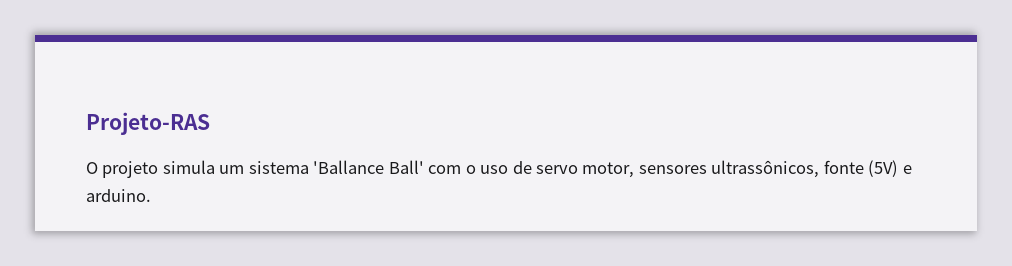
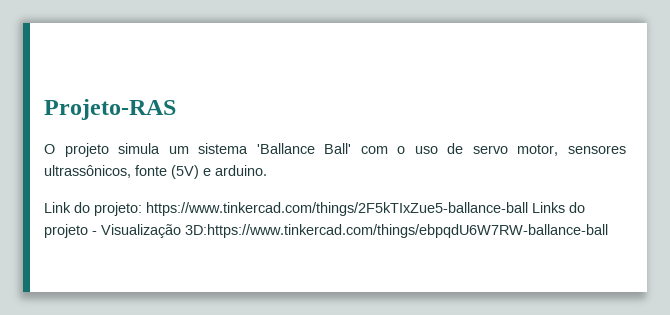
(151, 195) none -> [44,202,585,216] [44,224,608,238] // Link do projeto: https://www.tinkercad.com/things/2F5kTIxZue5-ballance-ball Links do projeto - Visualização 3D:https://www.tinkercad.com/things/ebpqdU6W7RW-ballance-ball

